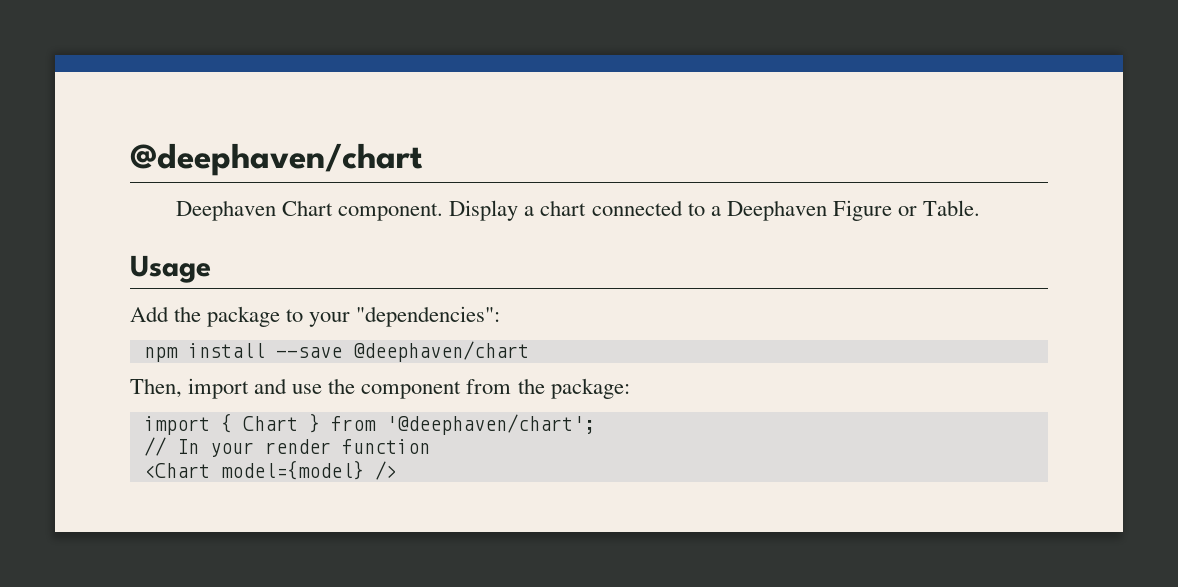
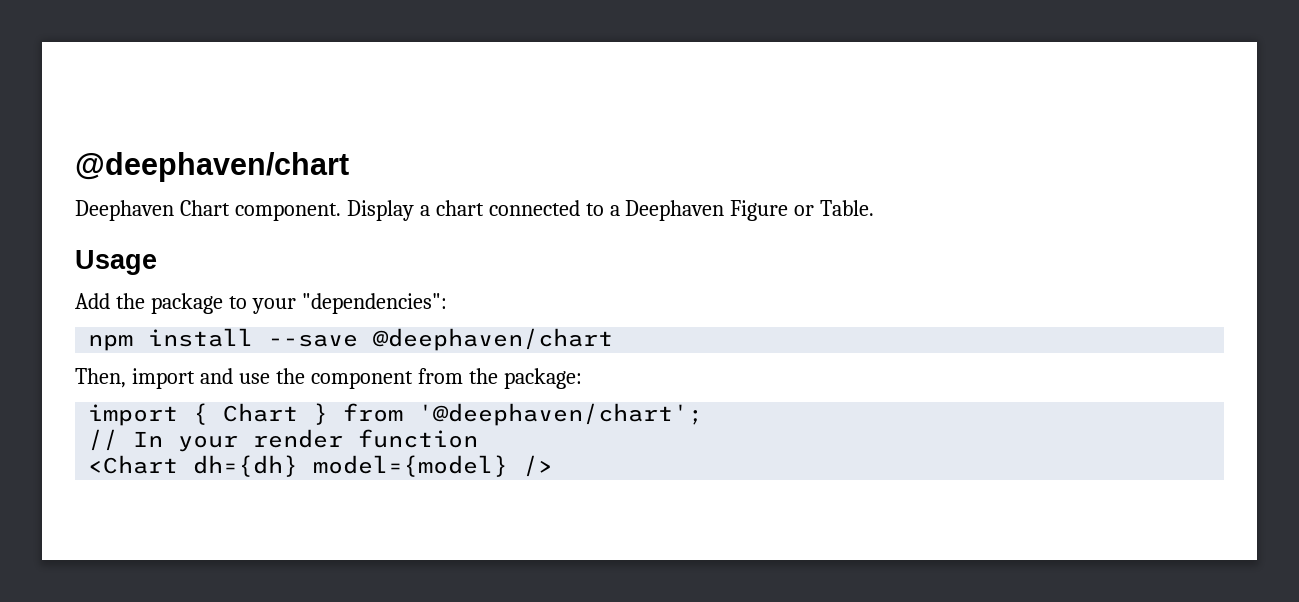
(210, 470) none -> [193,455,299,477] dh={dh}

